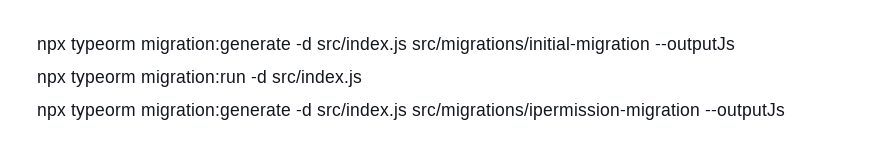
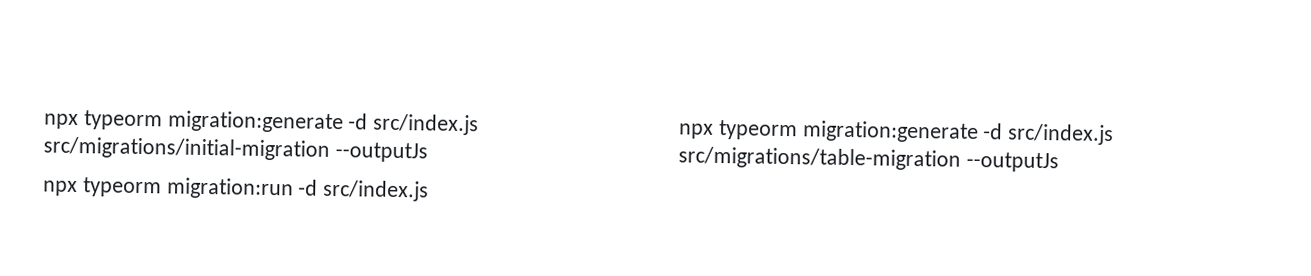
[412,103,700,120] src/migrations/ipermission-migration -> [678,146,961,171] src/migrations/table-migration

